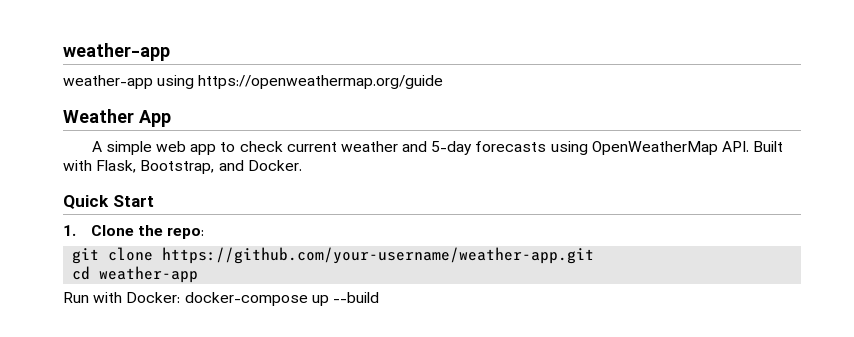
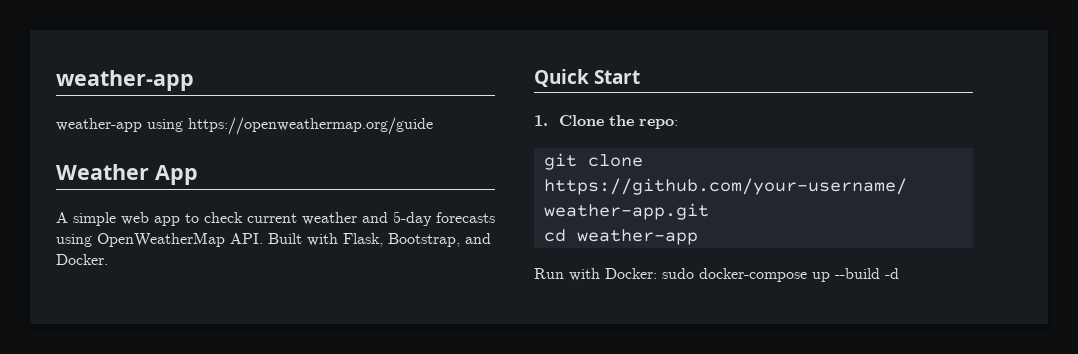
(181, 297) none -> [662,268,694,279] sudo
(379, 297) none -> [885,268,899,279] -d

